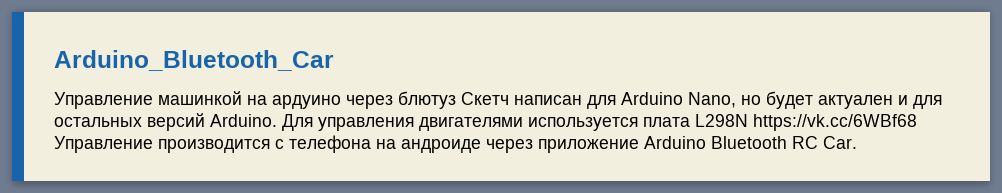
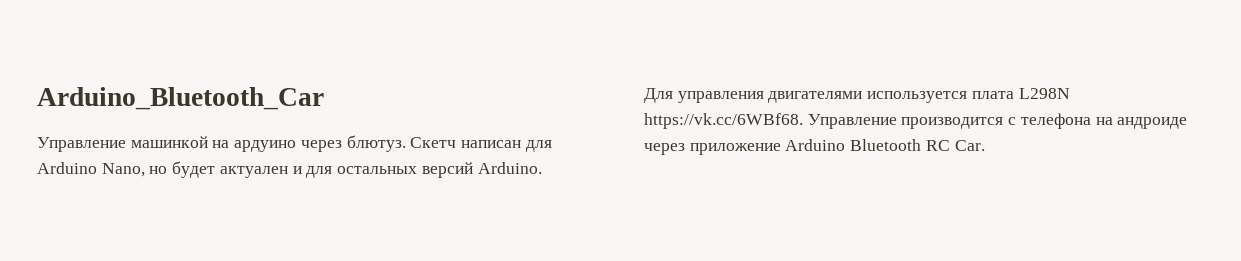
[398,91,456,109] блютуз -> [346,135,406,152] блютуз.
(277, 120) none -> (542, 168) //
[753,114,917,131] https://vk.cc/6WBf68 -> [644,113,803,129] https://vk.cc/6WBf68.

